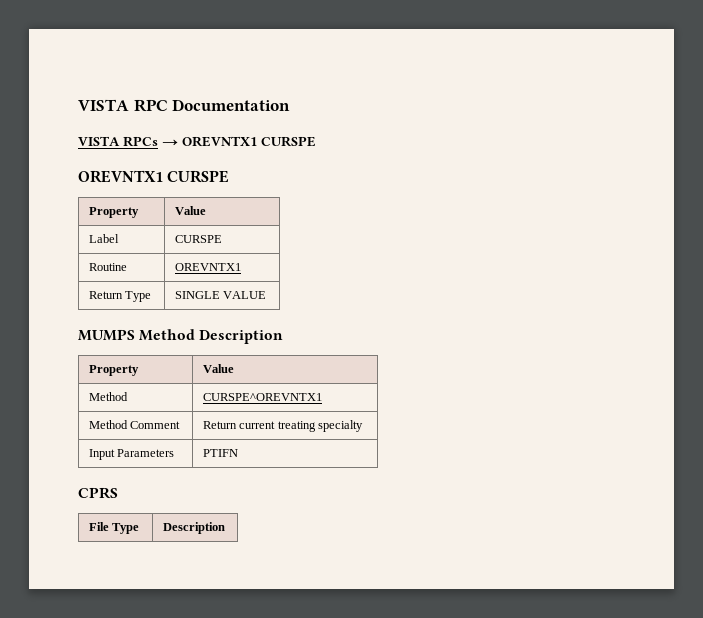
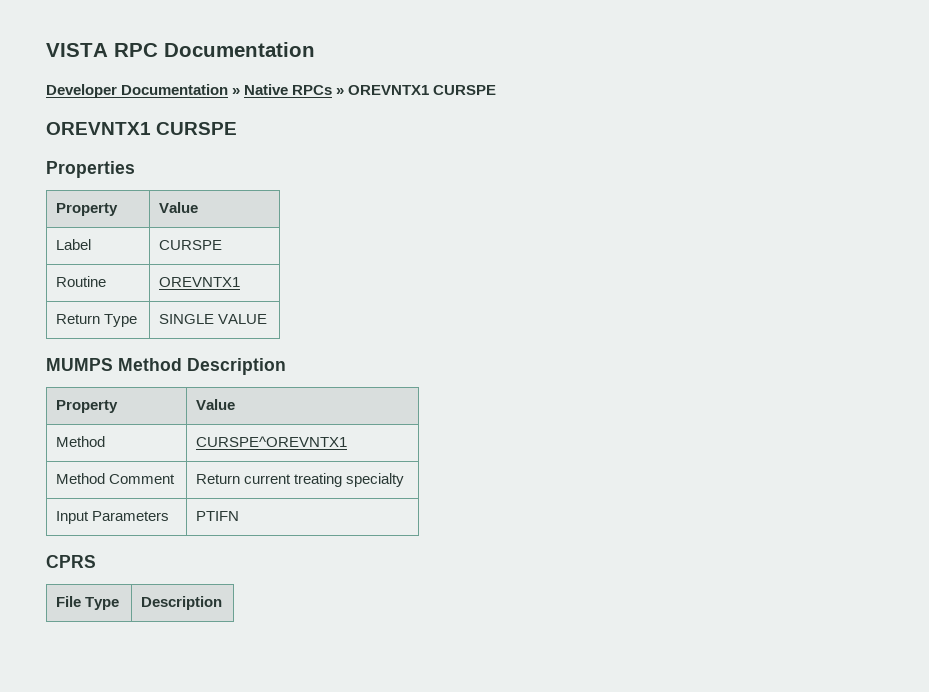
[78,136,178,147] VISTA RPCs → -> [46,84,345,98] Developer Documentation » Native RPCs »
(230, 176) none -> [46,161,135,178] // Properties

